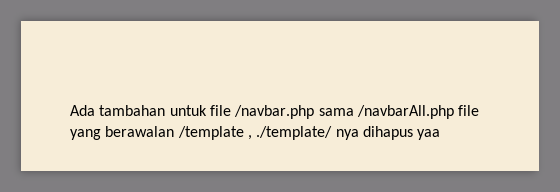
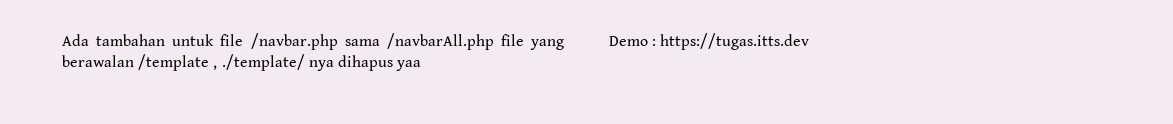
(441, 134) none -> [609,33,810,50] // Demo : https://tugas.itts.dev

